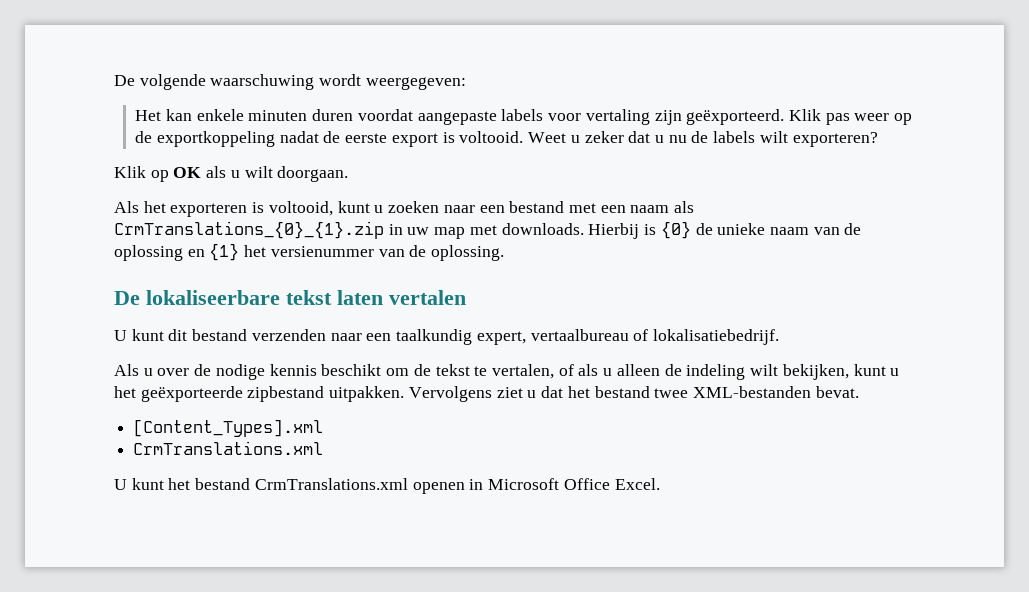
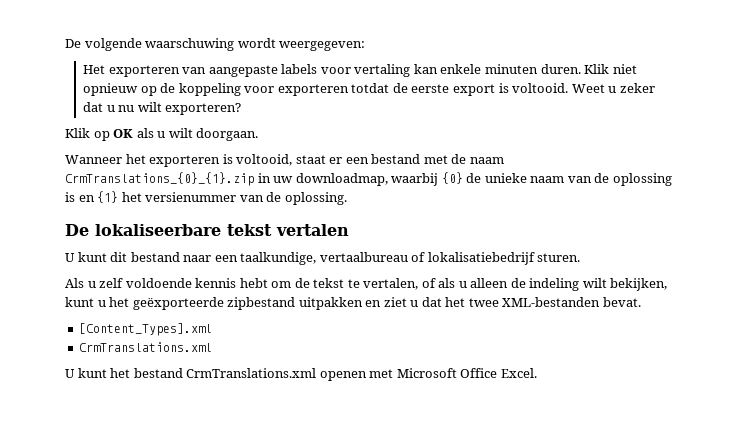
[166,109,913,125] [135,131,319,147] kan enkele minuten duren voordat aangepaste labels voor vertaling zijn geëxporteerd. Klik pas weer op de exportkoppeling nadat -> [108,64,637,77] [83,83,390,96] exporteren van aangepaste labels voor vertaling kan enkele minuten duren. Klik niet opnieuw op de koppeling voor exporteren totdat
[691,131,756,143] de labels -> (135, 108) none
[114,201,139,213] Als -> [65,155,122,164] Wanneer
[337,201,695,213] [114,221,657,239] kunt u zoeken naar een bestand met een naam als CrmTranslations_{0}_{1}.zip in uw map met downloads. Hierbij is -> [295,154,504,164] [65,172,439,186] staat er een bestand met de naam CrmTranslations_{0}_{1}.zip in uw downloadmap, waarbij
(183, 253) none -> [65,192,75,202] is
[337,290,383,305] laten -> (272, 230) none
[251,329,779,345] [114,364,382,380] verzenden naar een taalkundig expert, vertaalbureau of lokalisatiebedrijf. // Als u over de nodige kennis beschikt -> [183,252,581,265] [65,278,268,288] naar een taalkundige, vertaalbureau of lokalisatiebedrijf sturen. // Als u zelf voldoende kennis hebt
[329,386,492,402] uitpakken. Vervolgens -> [298,297,382,310] uitpakken en
[594,386,650,398] bestand -> (466, 302) none
[469,479,484,490] in -> [369,369,394,378] met

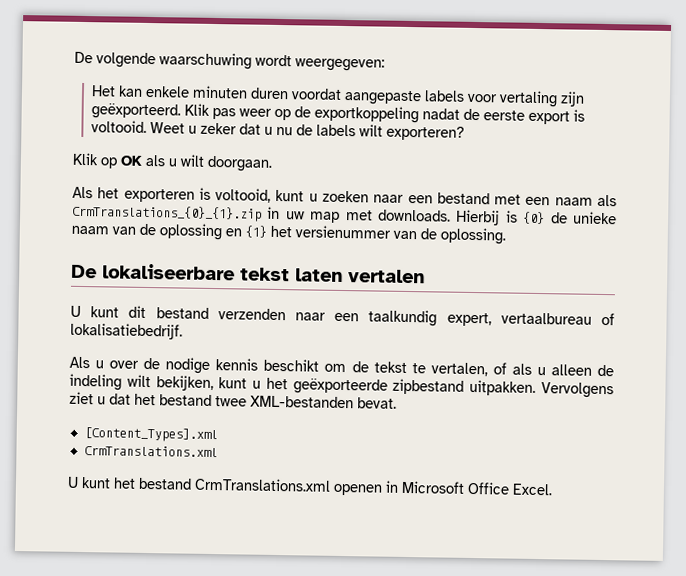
[108,64,637,77] [83,83,390,96] exporteren van aangepaste labels voor vertaling kan enkele minuten duren. Klik niet opnieuw op de koppeling voor exporteren totdat -> [118,85,586,108] [91,103,461,124] kan enkele minuten duren voordat aangepaste labels voor vertaling zijn geëxporteerd. Klik pas weer op de exportkoppeling nadat
(135, 108) none -> [296,124,357,137] de labels
[65,155,122,164] Wanneer -> [72,186,93,199] Als
[295,154,504,164] [65,172,439,186] staat er een bestand met de naam CrmTranslations_{0}_{1}.zip in uw downloadmap, waarbij -> [275,189,617,207] [72,204,518,226] kunt u zoeken naar een bestand met een naam als CrmTranslations_{0}_{1}.zip in uw map met downloads. Hierbij is
[65,192,75,202] is -> (222, 232) none
(272, 230) none -> [295,268,343,282] laten
[183,252,581,265] [65,278,268,288] naar een taalkundige, vertaalbureau of lokalisatiebedrijf sturen. // Als u zelf voldoende kennis hebt -> [217,308,615,327] [70,322,183,340] [69,356,320,374] verzenden naar een taalkundig expert, vertaalbureau of lokalisatiebedrijf. // Als u over de nodige kennis beschikt
[298,297,382,310] uitpakken en -> [469,379,614,399] uitpakken. Vervolgens
(466, 302) none -> [159,394,212,406] bestand
[369,369,394,378] met -> [385,480,399,493] in

